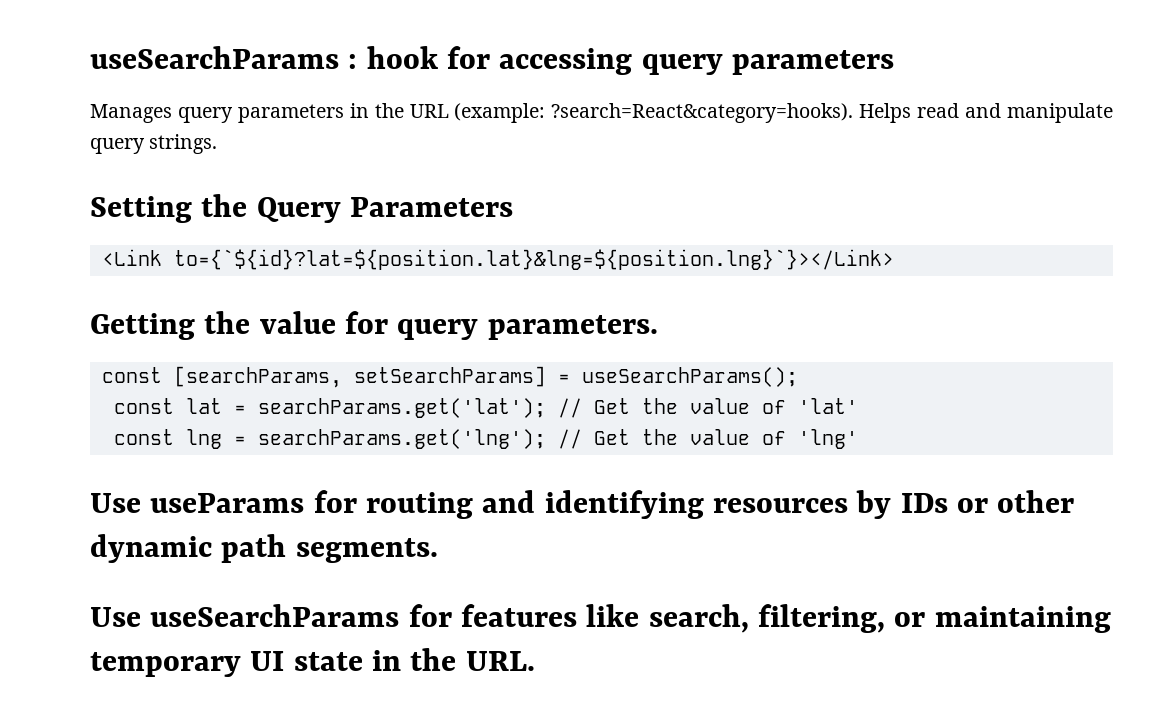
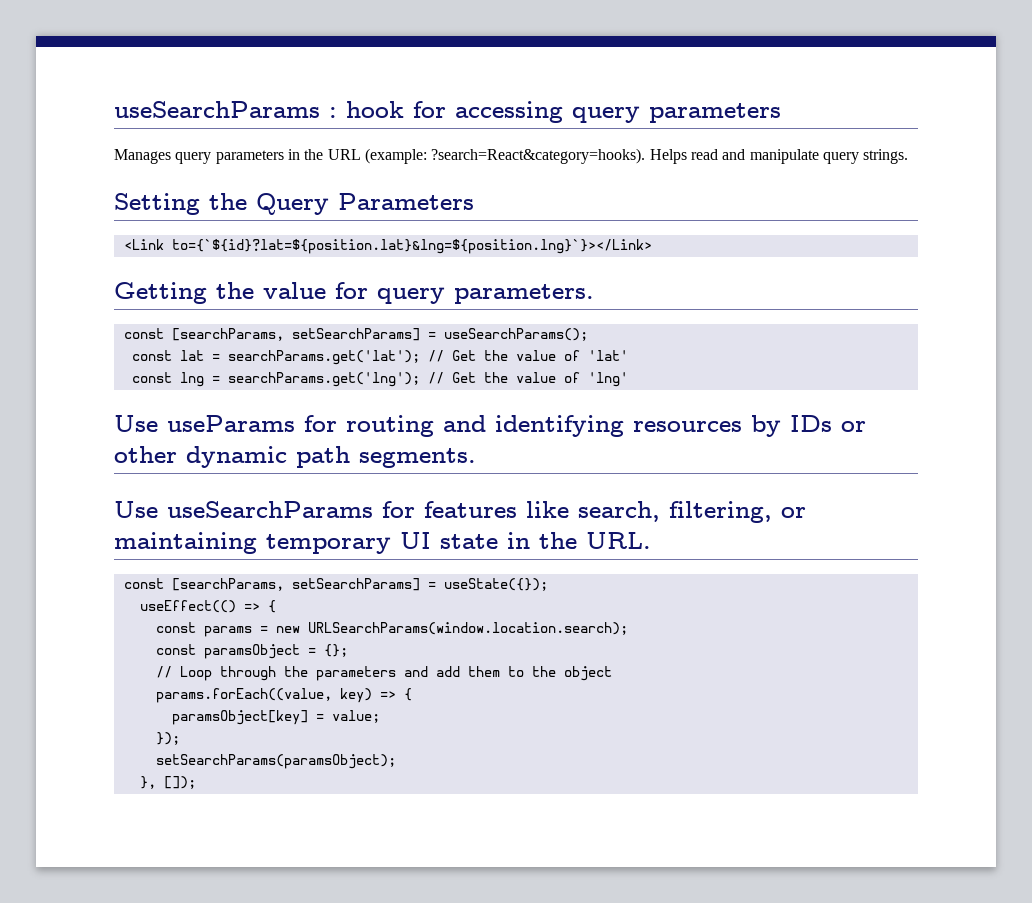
(535, 661) none -> [123,578,548,591] [139,600,276,613] [155,622,628,637] [155,644,348,659] [155,666,612,681] [155,688,412,703] [171,710,380,725] [155,732,180,745] [155,754,396,769] [139,776,196,789] // const [searchParams, setSearchParams] = useState({}); // useEffect(() => { // const params = new URLSearchParams(window.location.search); // const paramsObject = {}; // // Loop through the parameters and add them to the object // params.forEach((value, key) => { // paramsObject[key] = value; // }); // setSearchParams(paramsObject); // }, []);

